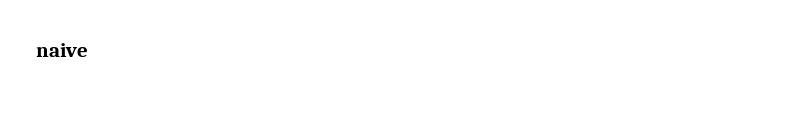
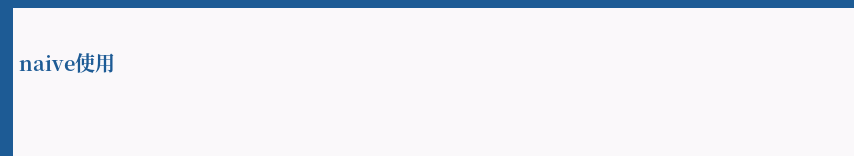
(88, 50) none -> [75,53,115,73] 使用

